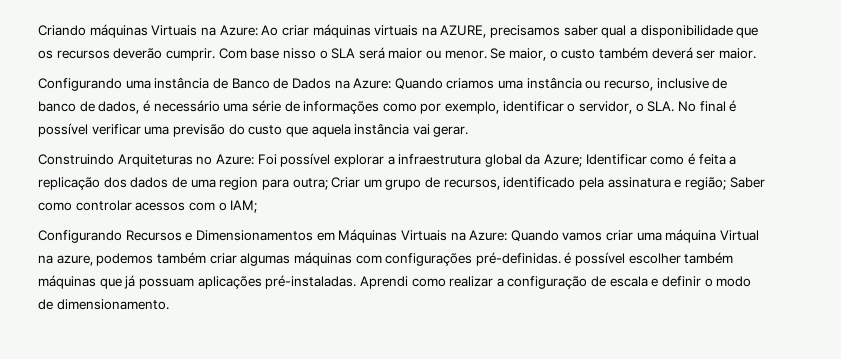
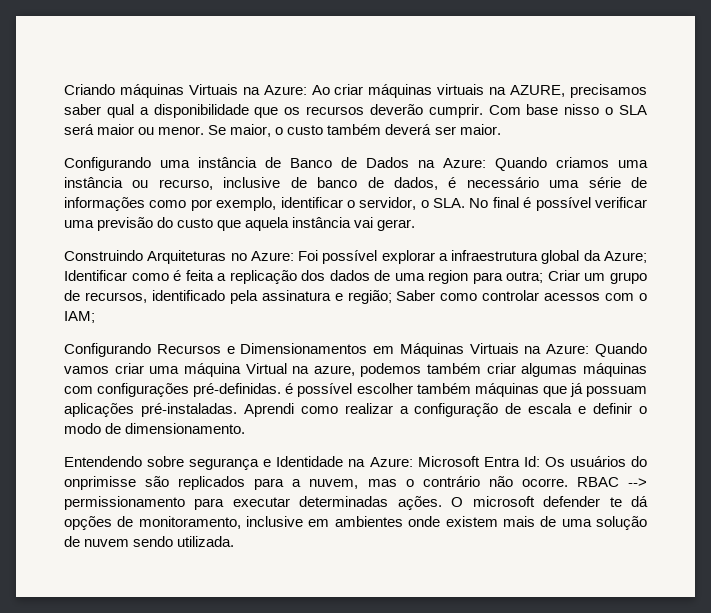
(169, 304) none -> [64,456,647,470] [64,476,647,490] [64,496,649,510] [64,516,648,530] [64,536,235,547] // Entendendo sobre segurança e Identidade na Azure: Microsoft Entra Id: Os usuários do onprimisse são replicados para a nuvem, mas o contrário não ocorre. RBAC --> permissionamento para executar determinadas ações. O microsoft defender te dá opções de monitoramento, inclusive em ambientes onde existem mais de uma solução de nuvem sendo utilizada.

